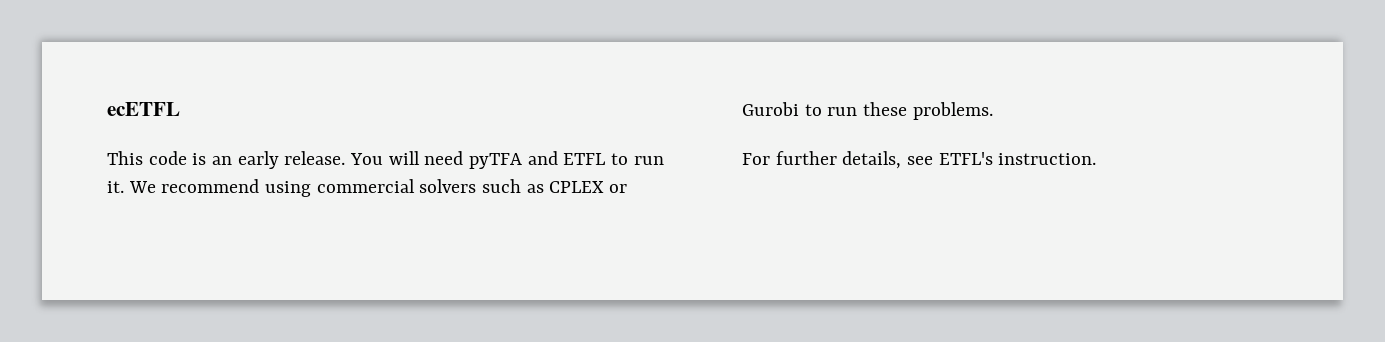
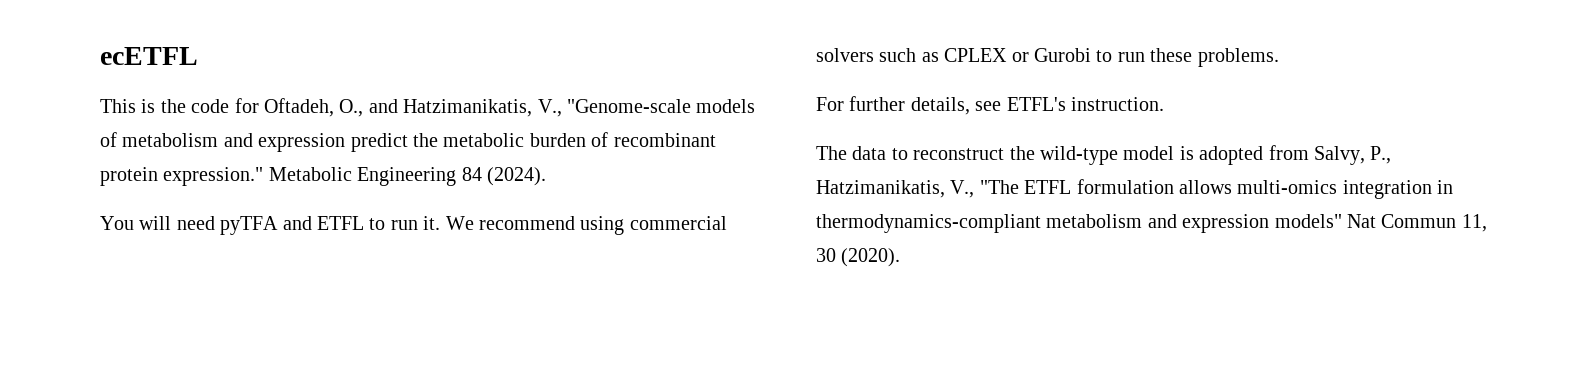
[148,151,346,169] code is an early release. -> [141,98,756,117] [100,132,716,152] [100,167,546,186] is the code for Oftadeh, O., and Hatzimanikatis, V., "Genome-scale models of metabolism and expression predict the metabolic burden of recombinant protein expression." Metabolic Engineering 84 (2024). //
(1097, 159) none -> [816,145,1392,165] [816,179,1454,199] [816,214,1487,233] [816,248,901,267] // The data to reconstruct the wild-type model is adopted from Salvy, P., Hatzimanikatis, V., "The ETFL formulation allows multi-omics integration in thermodynamics-compliant metabolism and expression models" Nat Commun 11, 30 (2020).

